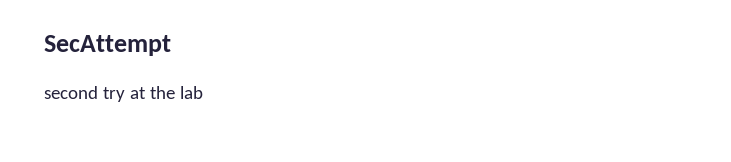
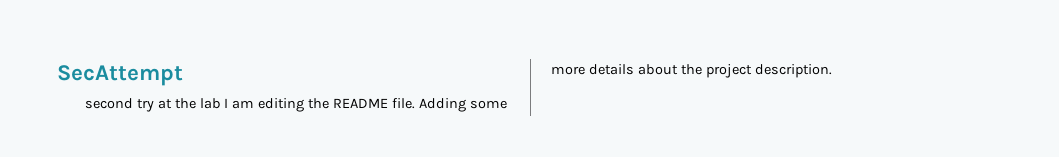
(203, 92) none -> [224,98,507,112] [551,64,832,78] I am editing the README file. Adding some more details about the project description.

